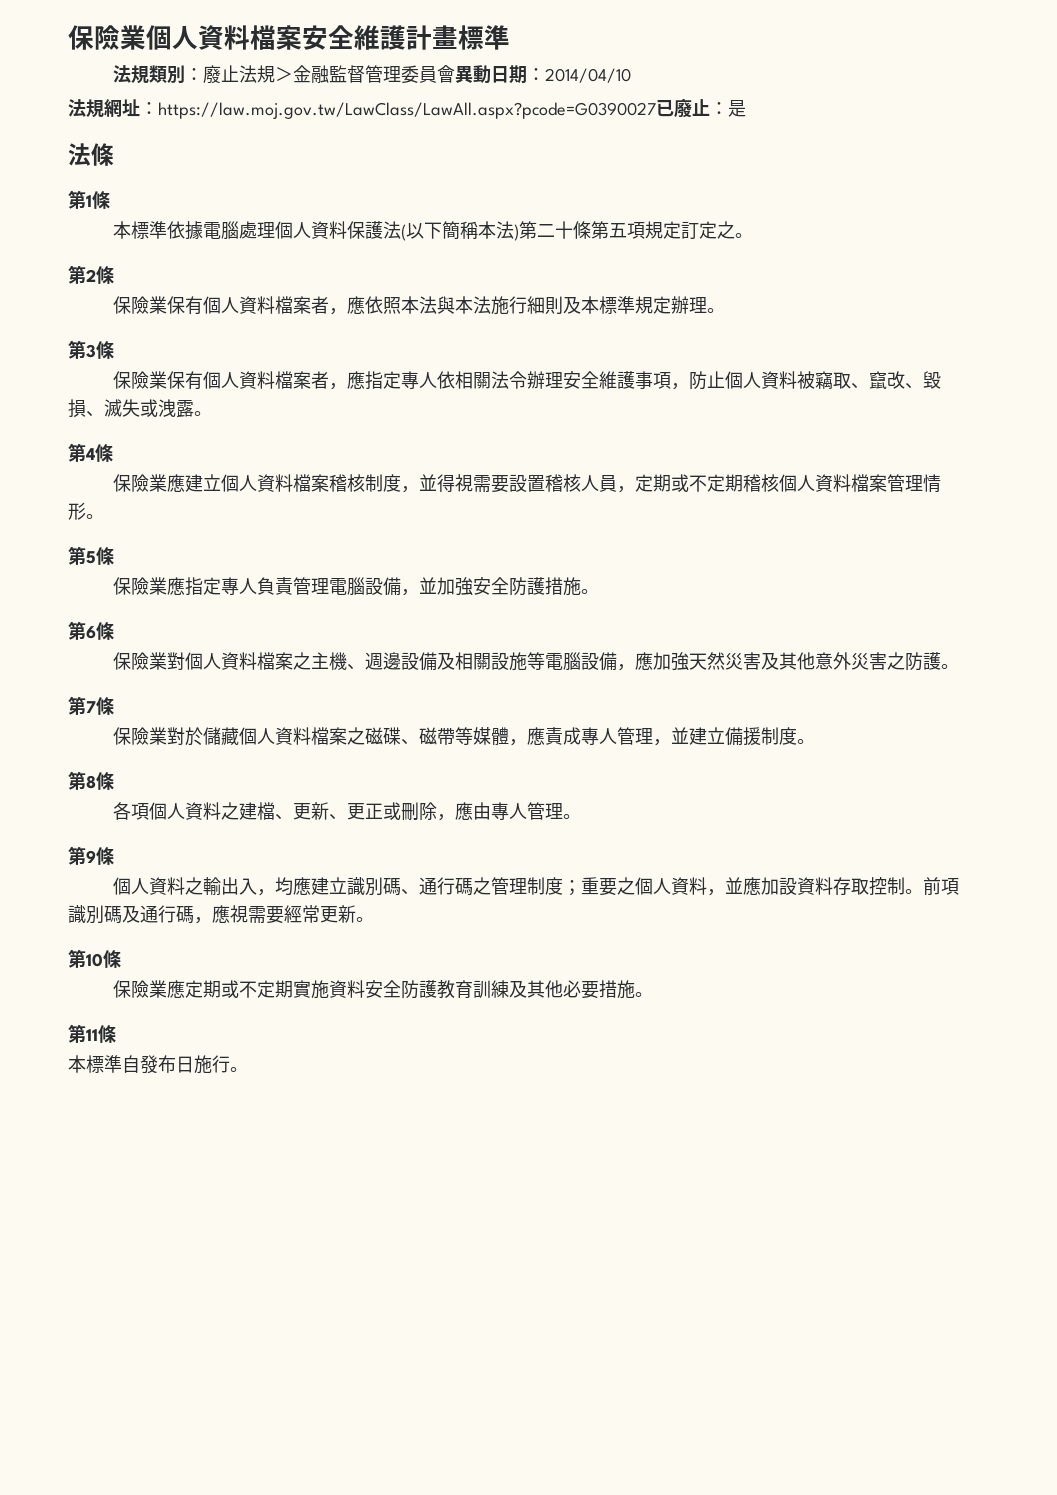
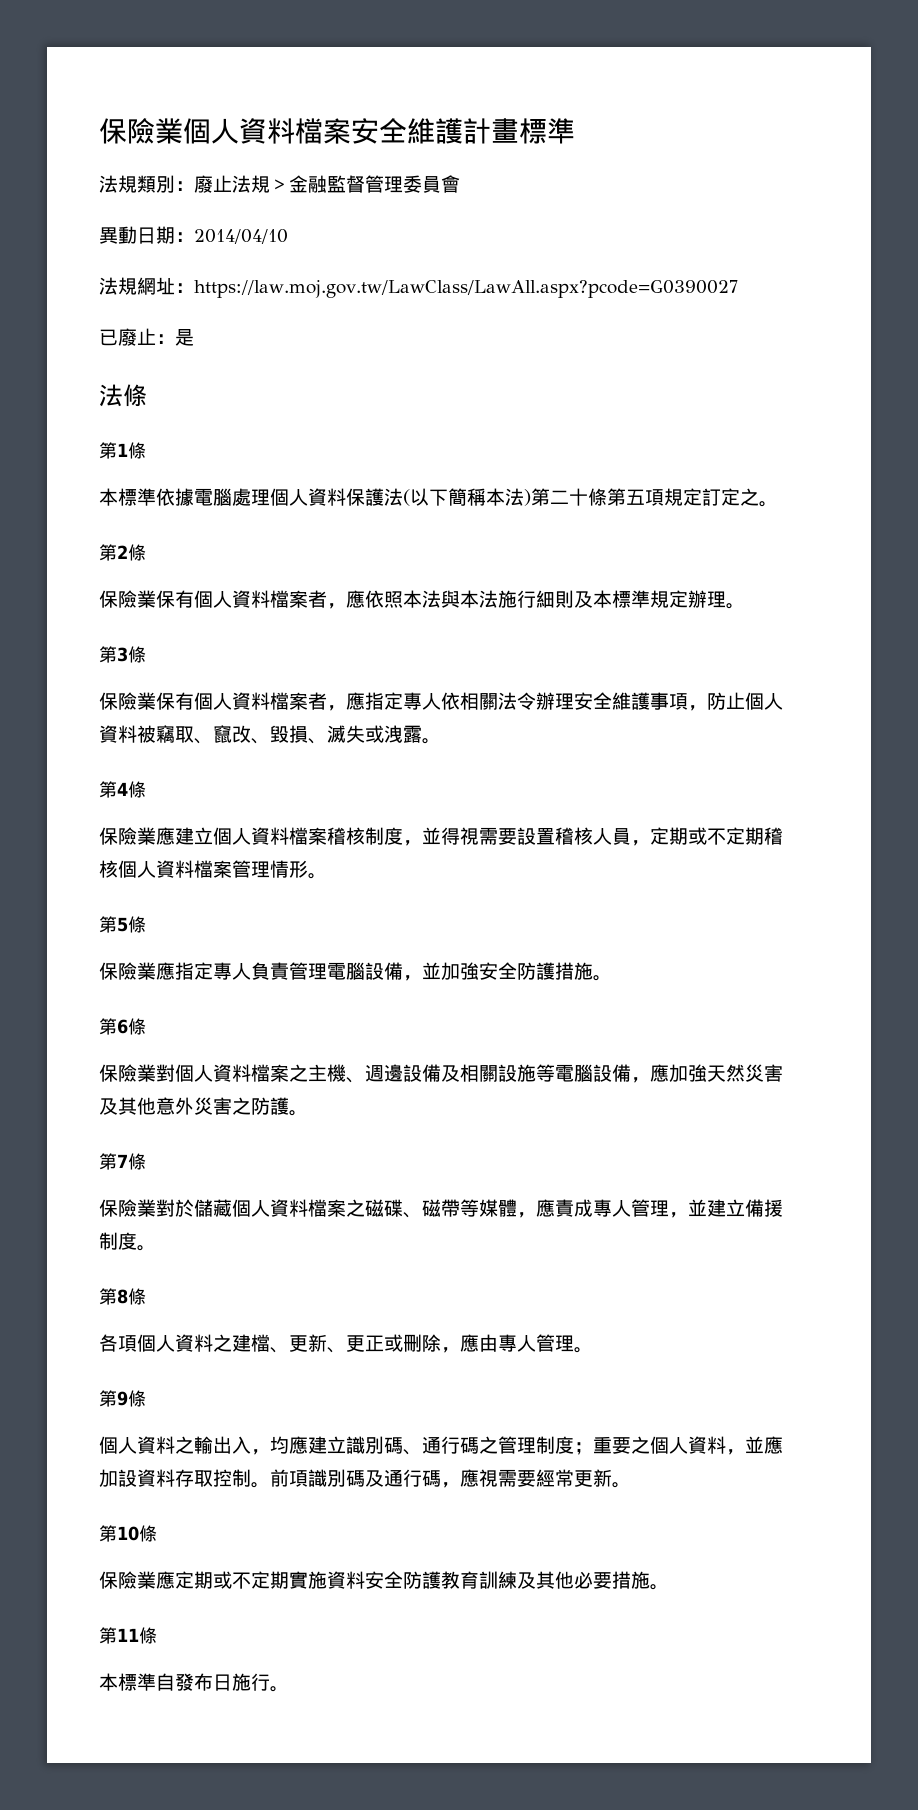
(455, 74) none -> (460, 184) //
(656, 110) none -> (738, 289) //

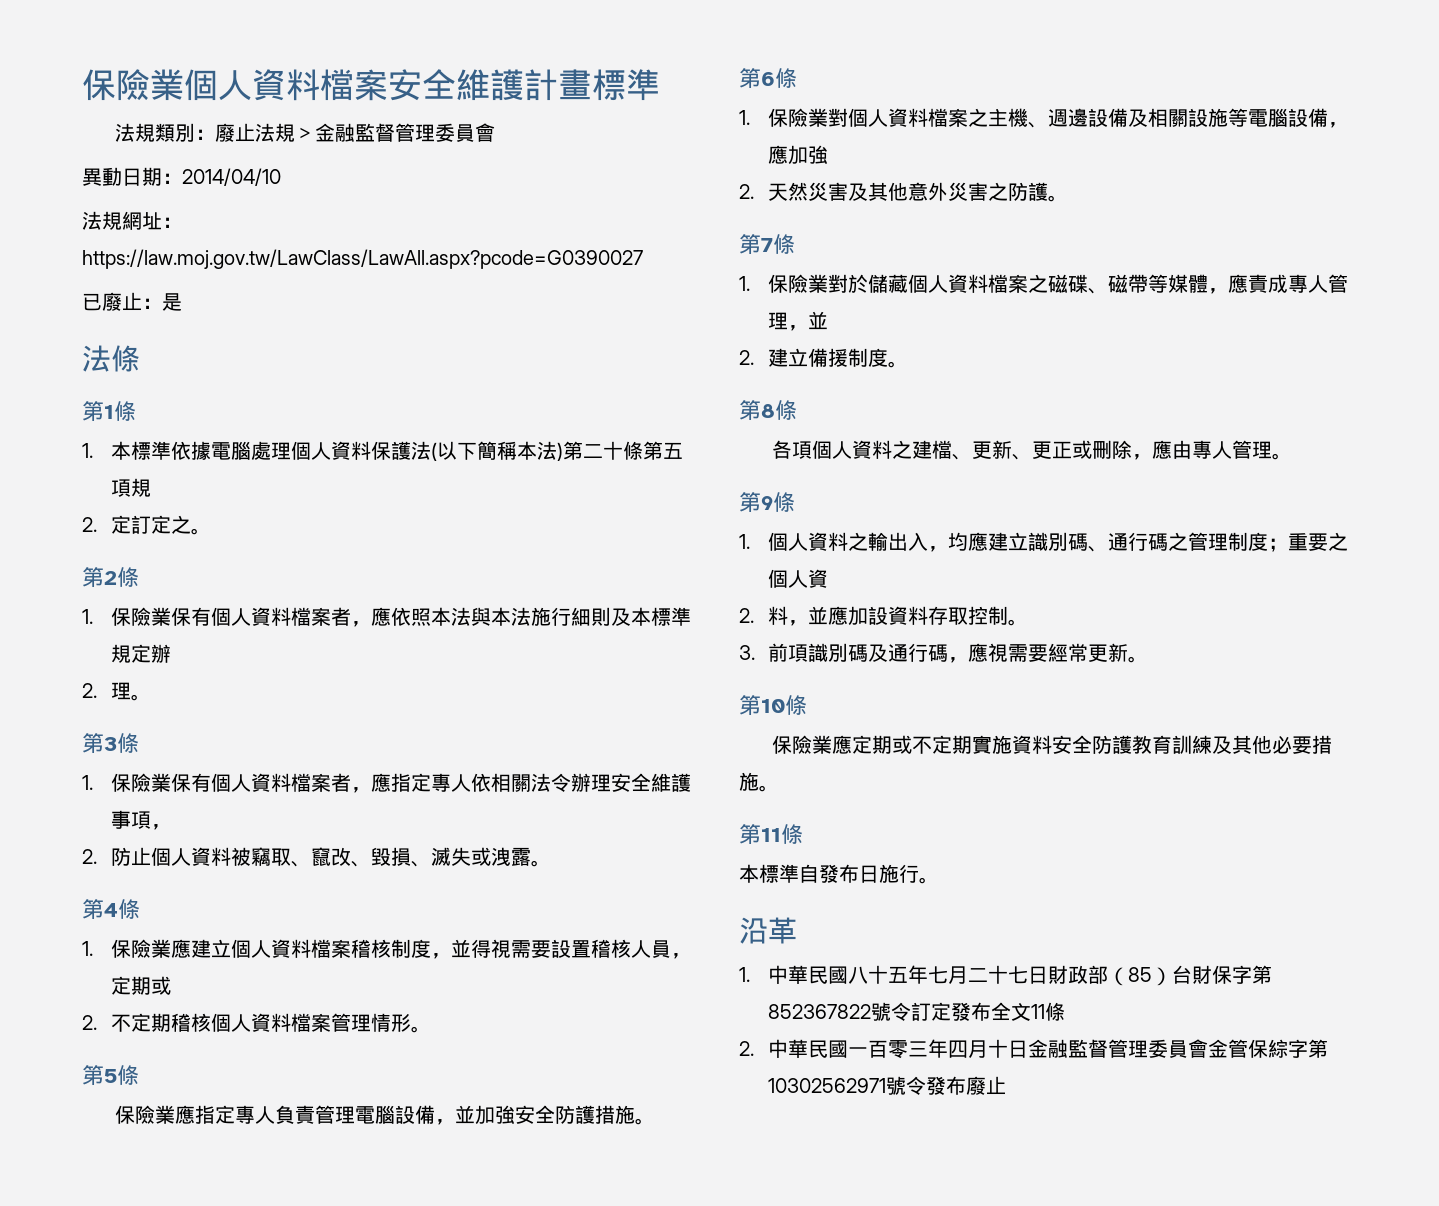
(146, 450) none -> [82,443,93,458] 1.
(683, 497) none -> [82,517,97,532] // 2.
(146, 552) none -> [82,609,93,624] 1.
(707, 599) none -> [82,683,97,698] // 2.
(146, 654) none -> [82,775,93,790] 1.
(707, 708) none -> [82,849,97,864] // 2.
(146, 789) none -> [82,941,93,956] 1.
(707, 836) none -> [82,1015,97,1030] // 2.
(146, 1026) none -> [739,110,750,125] 1.
(707, 1073) none -> [739,184,754,199] // 2.
(146, 1161) none -> [739,276,750,291] 1.
(707, 1208) none -> [739,350,754,365] // 2.
(146, 1398) none -> [739,534,750,549] 1.
(707, 1445) none -> [739,608,754,623] // 2.
(270, 1485) none -> [739,645,755,660] // 3.
(289, 1689) none -> [739,917,797,944] [739,965,1272,986] [767,1002,1065,1021] [739,1039,1328,1059] [767,1076,1006,1095] // 沿革 // 1.中華民國八十五年七月二十七日財政部（85）台財保字第852367822號令訂定發布全文11條 // 2.中華民國一百零三年四月十日金融監督管理委員會金管保綜字第10302562971號令發布廢止

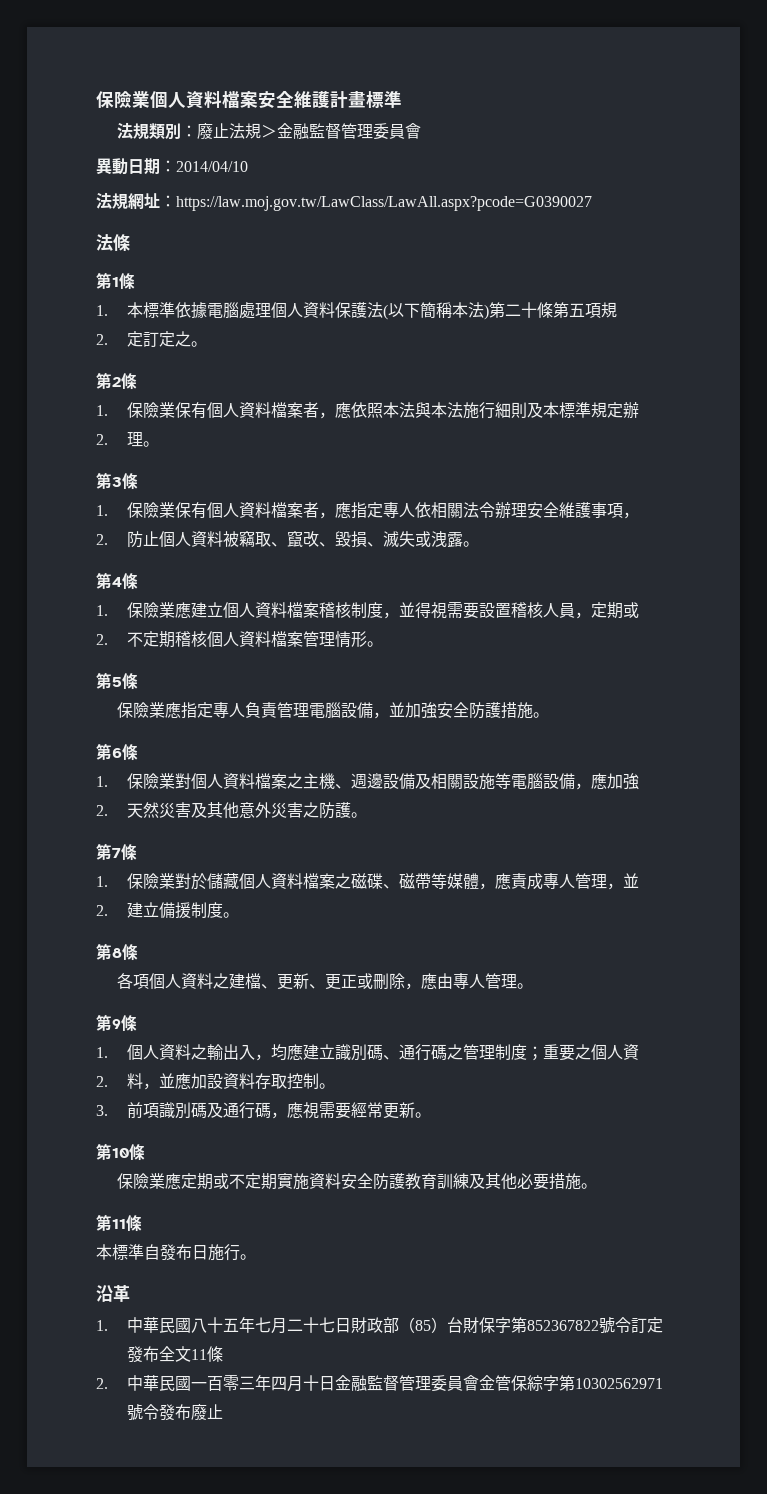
[82,292,182,311] // 已廢止：是 -> (592, 203) none

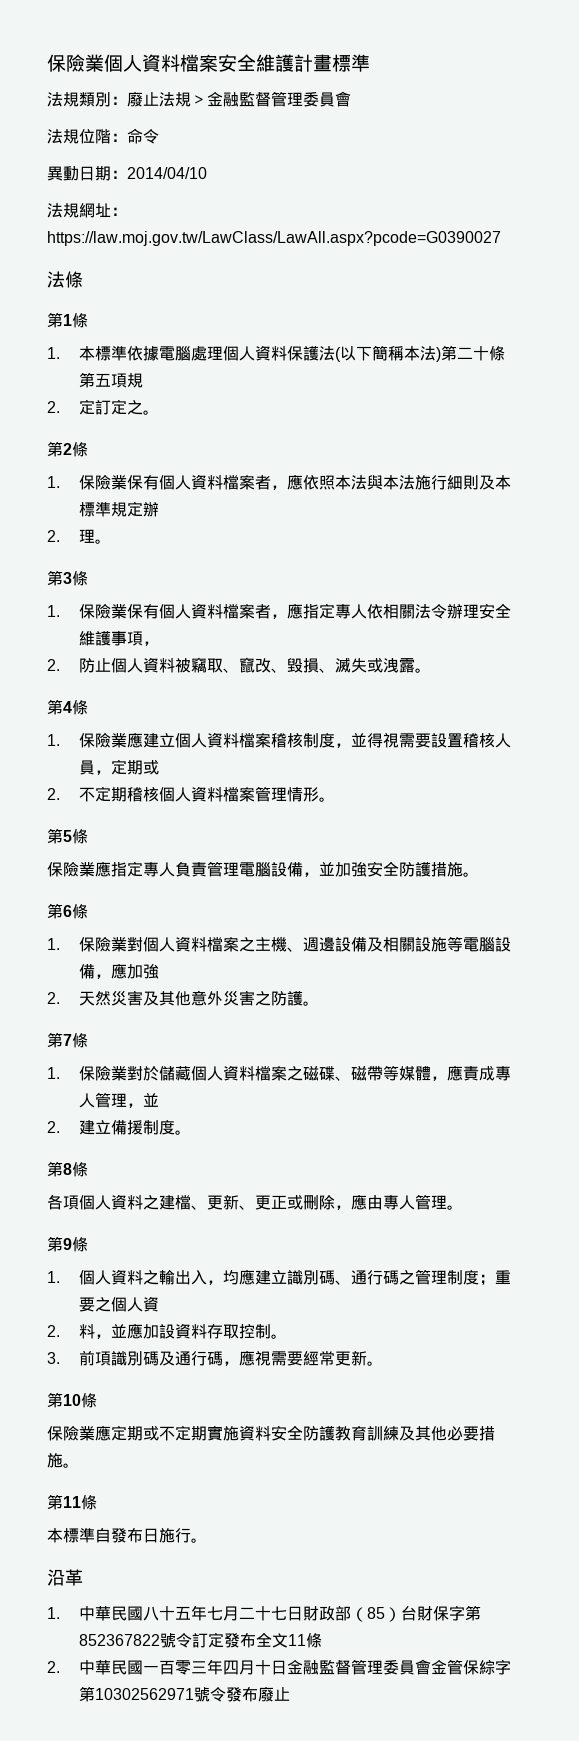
(422, 131) none -> [47,128,159,144] // 法規位階：命令

